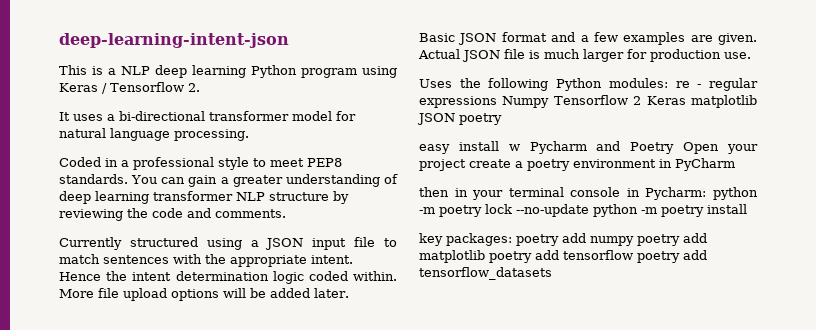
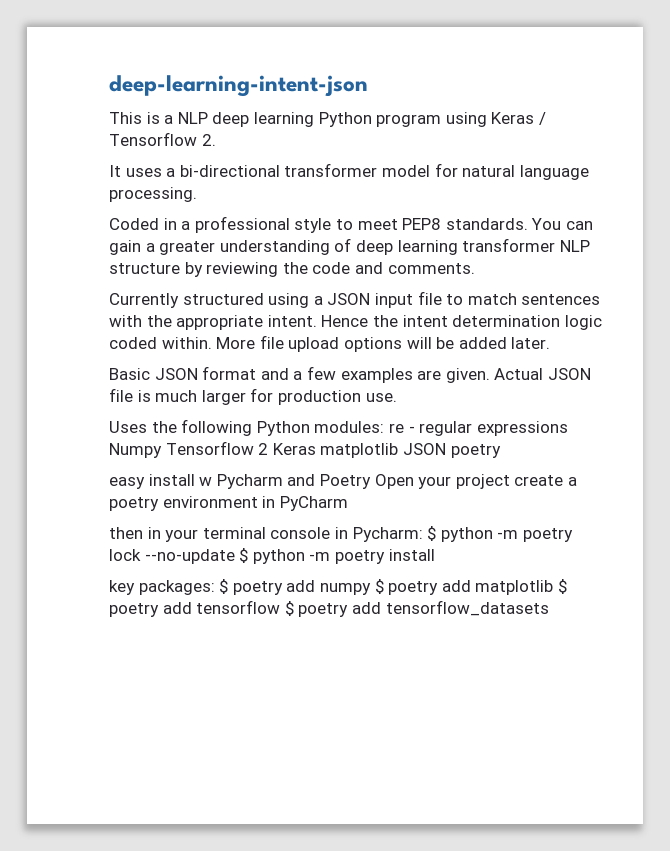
(707, 193) none -> [427,526,437,541] $
(589, 210) none -> [239,548,249,563] $
(512, 239) none -> [219,579,229,594] $
(634, 241) none -> [374,579,384,594] $
(485, 256) none -> [557,579,567,594] $
(633, 255) none -> [284,601,294,616] $

